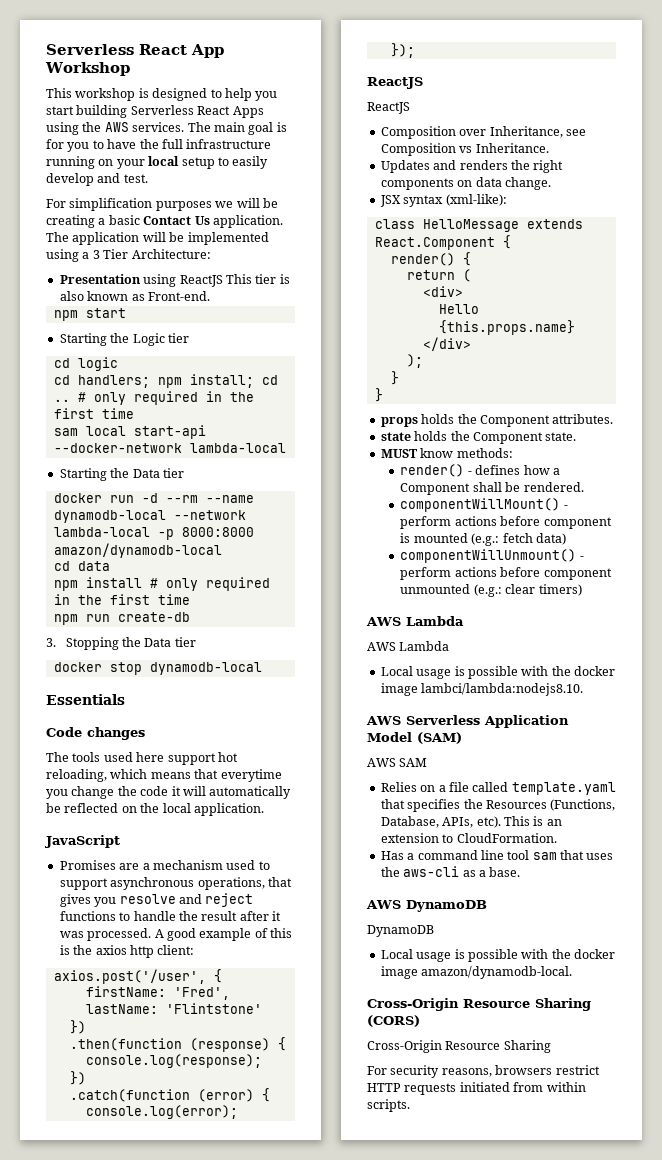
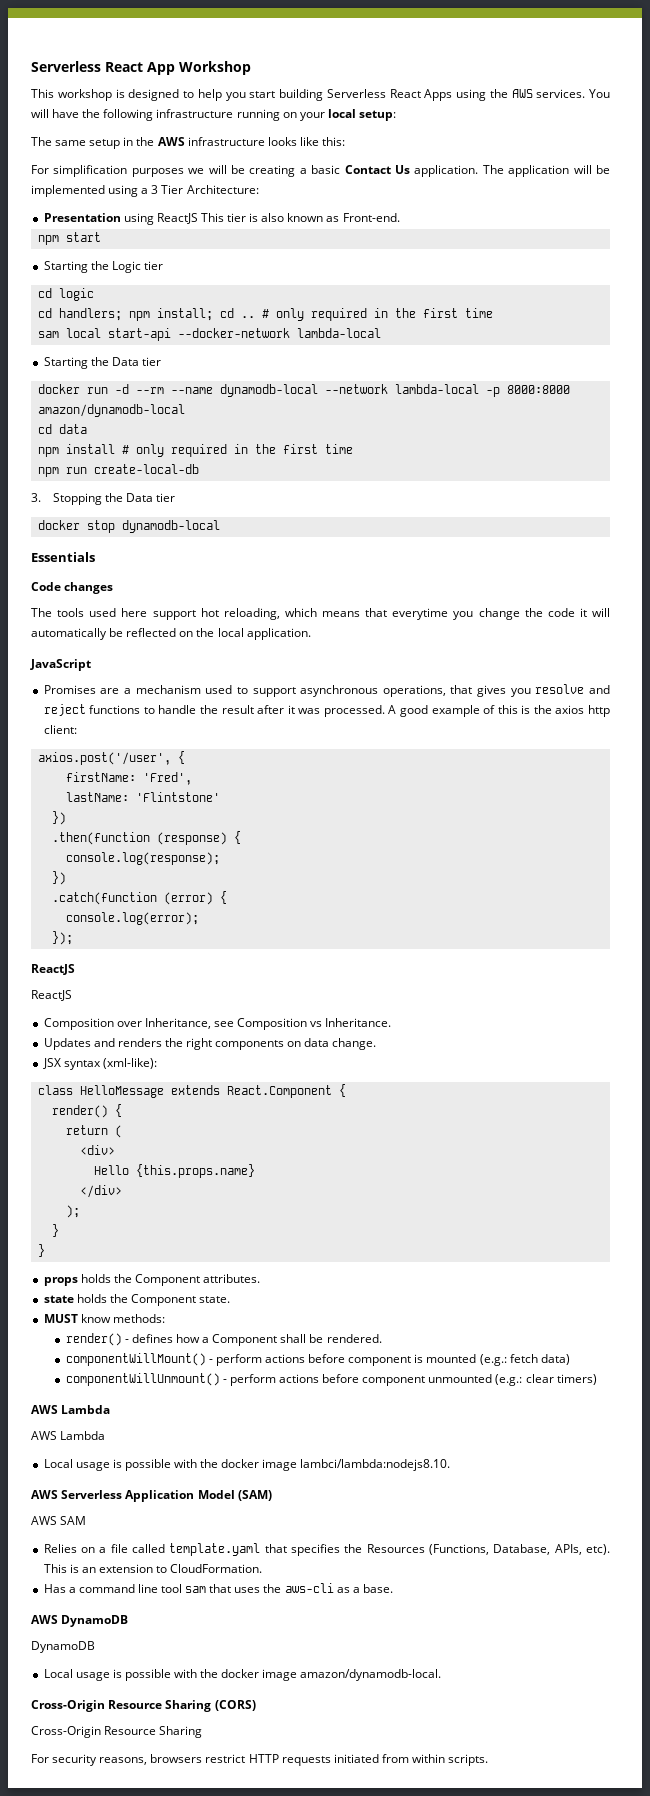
[187,122,287,135] [46,139,104,152] The main goal is for you to -> [589,89,610,98] [31,109,49,118] You will
[161,139,183,149] full -> [103,109,154,121] following
[181,156,269,169] [46,173,148,186] setup to easily develop and test. -> [358,110,396,121] [31,137,345,149] setup: // The same setup in the AWS infrastructure looks like this:
[117,612,190,622] create-db -> [93,464,199,474] create-local-db

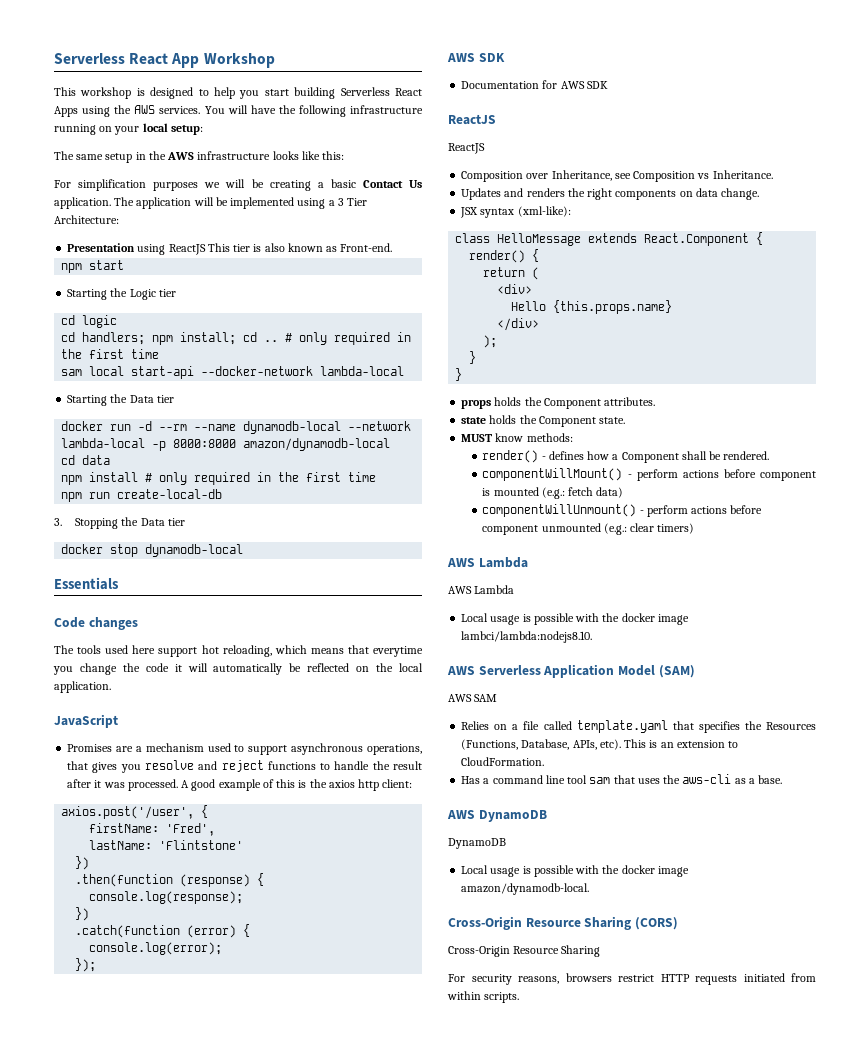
(73, 938) none -> [447,53,505,62] [461,80,608,89] // AWS SDK // Documentation for AWS SDK

